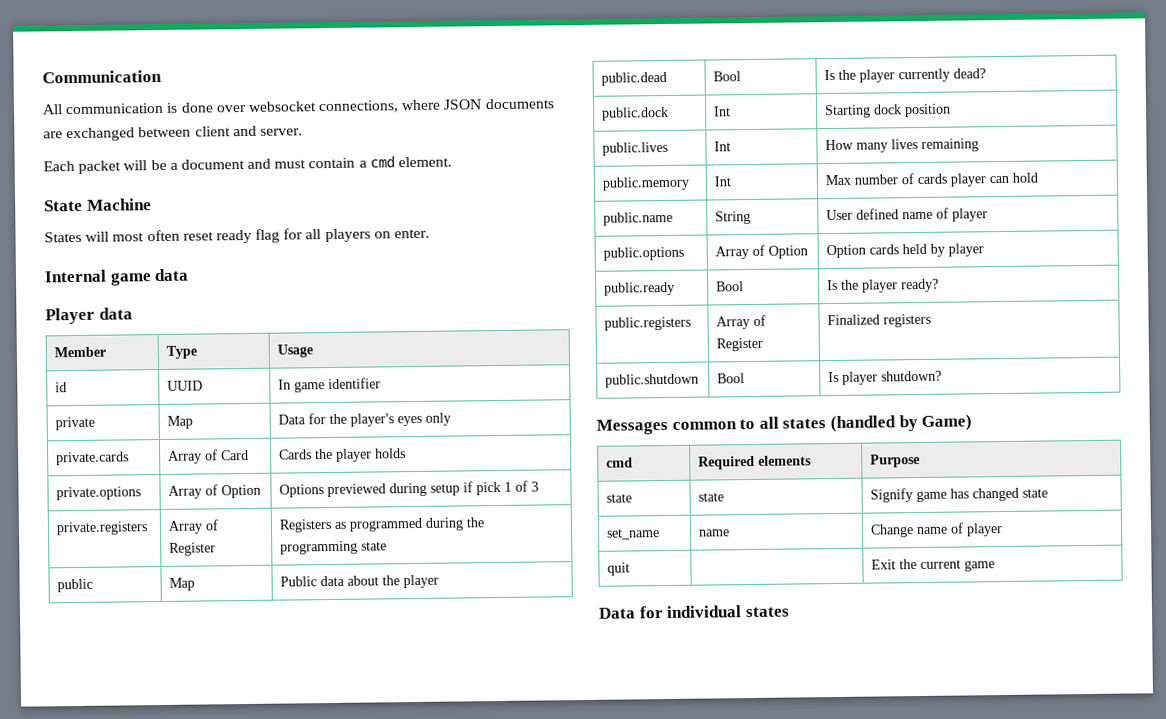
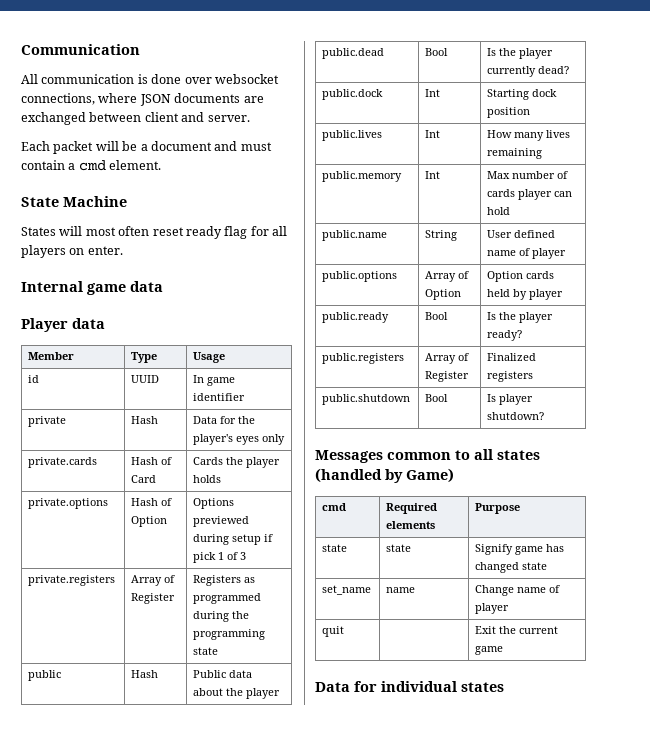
[167,415,194,429] Map -> [131,416,159,424] Hash
[168,450,203,464] Array -> [131,457,159,465] Hash
[168,485,203,499] Array -> [131,498,159,506] Hash
[169,577,196,591] Map -> [131,670,159,678] Hash

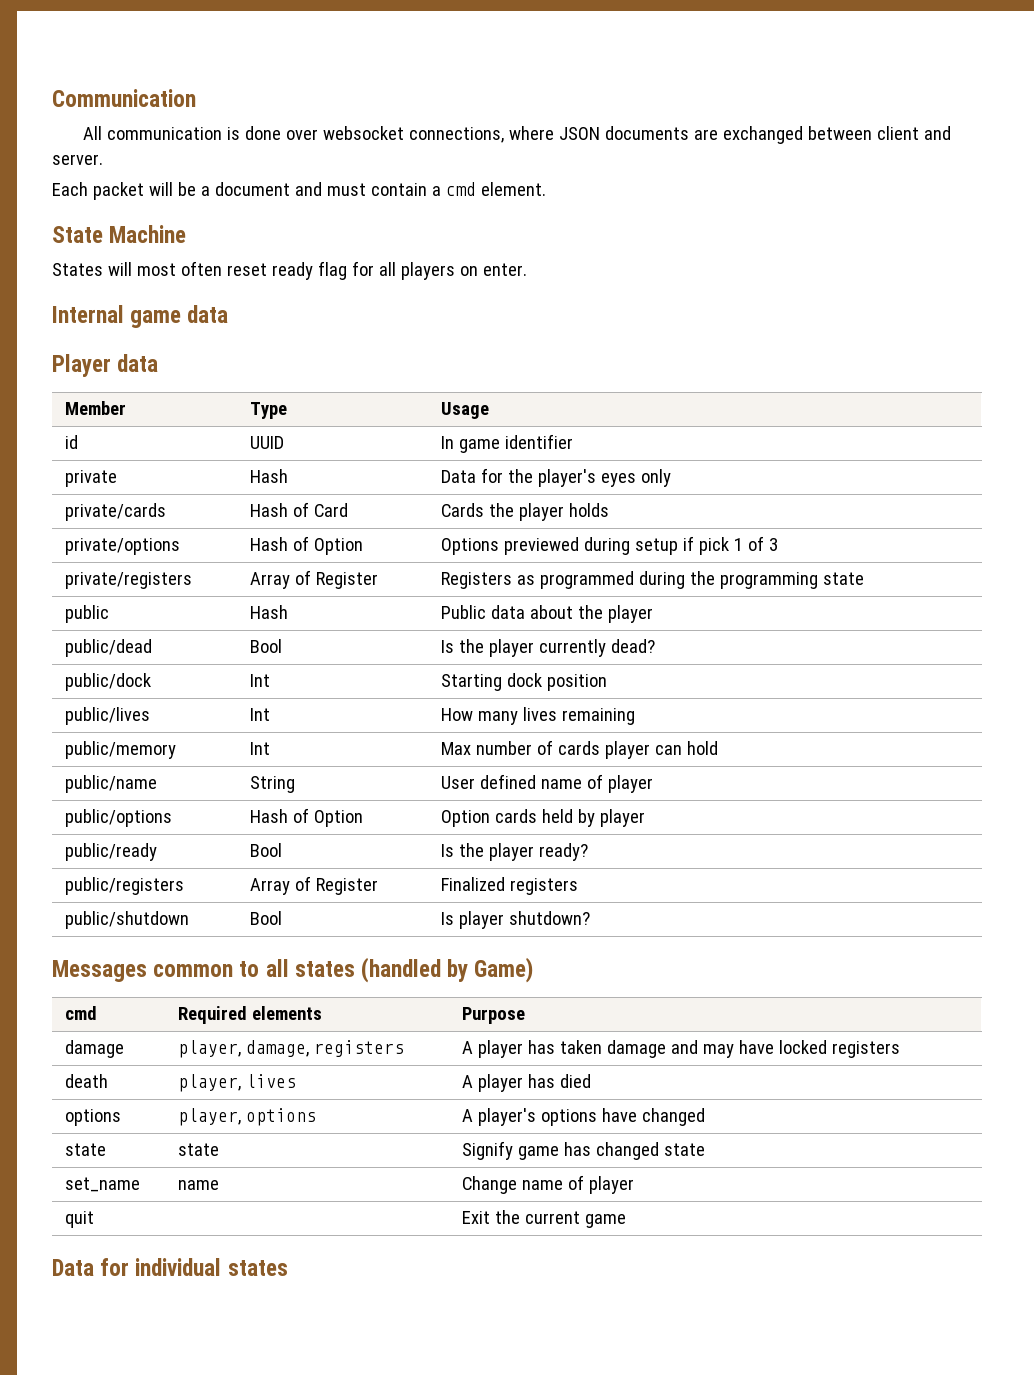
[28,457,98,468] private.cards -> [65,503,167,521] private/cards
[28,498,109,509] private.options -> [65,538,181,555] private/options
[28,575,116,586] private.registers -> [65,572,193,589] private/registers
[322,48,385,59] public.dead -> [65,639,153,657] public/dead
[322,89,384,100] public.dock -> [65,673,152,691] public/dock
[322,130,383,141] public.lives -> [65,707,151,725] public/lives
[322,171,403,182] public.memory -> [65,741,177,759] public/memory
[322,230,388,241] public.name -> [65,775,158,793] public/name
[322,271,398,282] [425,271,457,282] public.options | Array -> [65,809,173,827] [250,809,289,823] public/options | Hash
[322,312,390,323] public.ready -> [65,843,158,861] public/ready
[322,353,405,364] public.registers -> [65,877,185,895] public/registers
[322,394,411,405] public.shutdown -> [65,911,190,929] public/shutdown
(521, 508) none -> [65,1040,125,1058] [178,1040,405,1058] [462,1040,900,1058] [65,1074,109,1088] [178,1074,297,1092] [462,1074,592,1092] [65,1109,122,1126] [178,1108,317,1126] [462,1108,706,1126] // damage | player, damage, registers | A player has taken damage and may have locked registers // death | player, lives | A player has died // options | player, options | A player's options have changed

